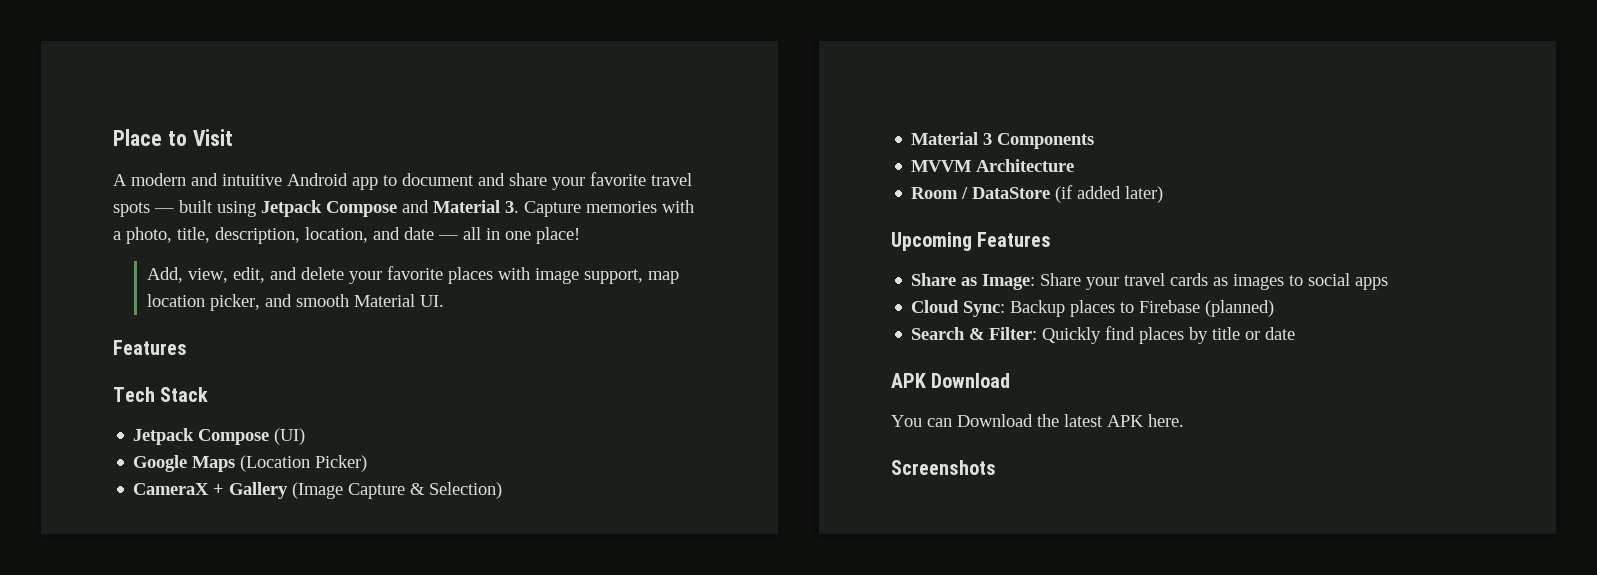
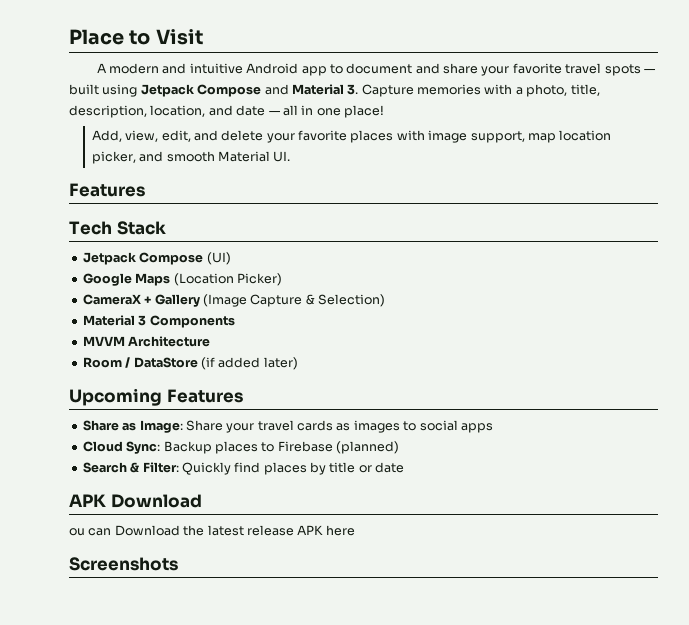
[891,415,922,427] You -> [69,528,85,536] ou
[1107,414,1184,427] APK here. -> [246,525,355,536] release APK here

